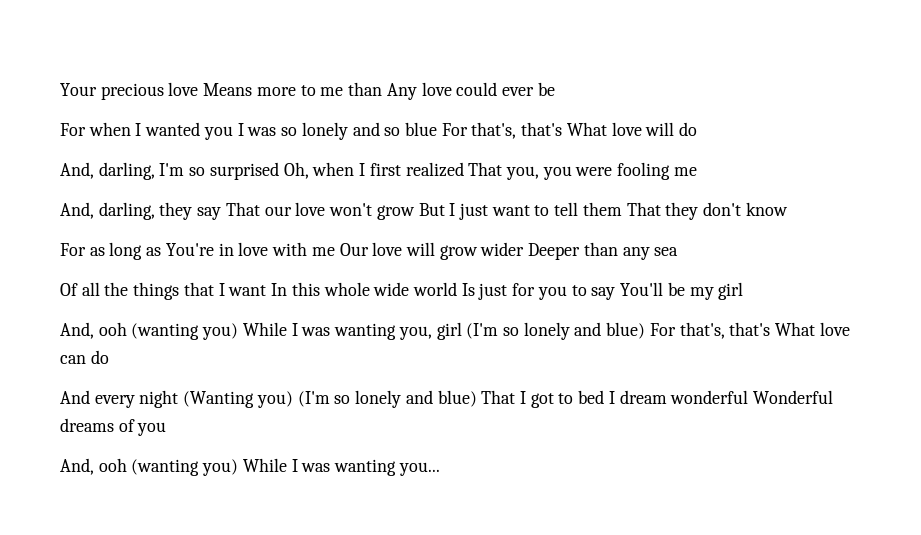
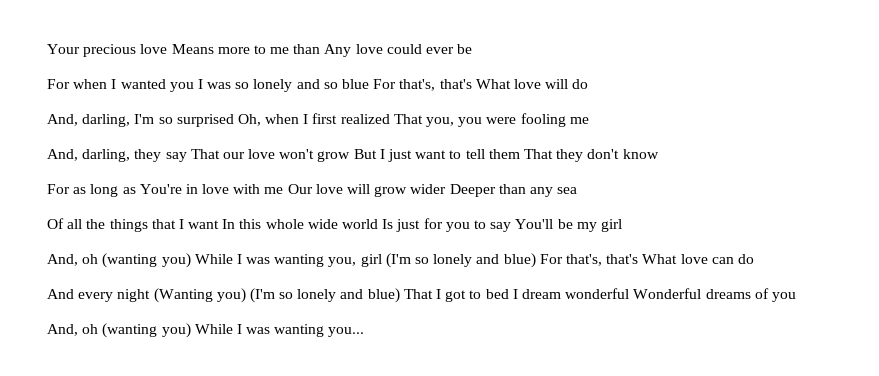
[98,322,127,336] ooh -> [82,254,99,264] oh
[98,458,127,472] ooh -> [82,324,99,334] oh

